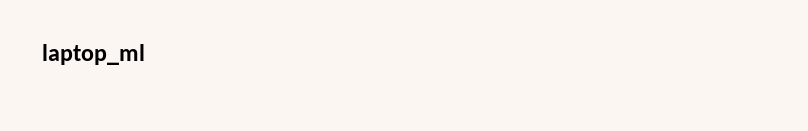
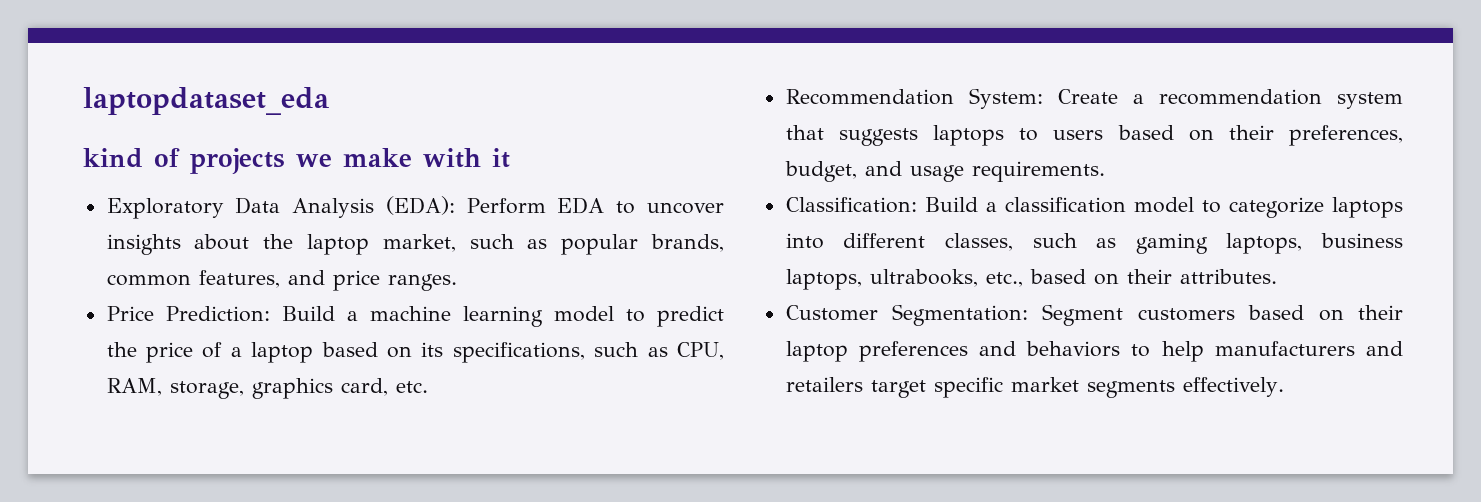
[42,44,145,65] laptop_ml -> [83,87,329,115] [83,148,510,174] [106,196,724,219] [106,234,724,255] [106,270,457,291] [106,306,724,327] [106,342,724,363] [106,378,428,399] [785,88,1403,109] [785,125,1403,146] [784,161,1105,182] [785,197,1403,218] [785,233,1403,254] [785,269,1277,290] [785,304,1403,326] [785,341,1403,362] [785,377,1284,398] laptopdataset_eda // kind of projects we make with it // Exploratory Data Analysis (EDA): Perform EDA to uncover insights about the laptop market, such as popular brands, common features, and price ranges. // Price Prediction: Build a machine learning model to predict the price of a laptop based on its specifications, such as CPU, RAM, storage, graphics card, etc. // Recommendation System: Create a recommendation system that suggests laptops to users based on their preferences, budget, and usage requirements. // Classification: Build a classification model to categorize laptops into different classes, such as gaming laptops, business laptops, ultrabooks, etc., based on their attributes. // Customer Segmentation: Segment customers based on their laptop preferences and behaviors to help manufacturers and retailers target specific market segments effectively.

